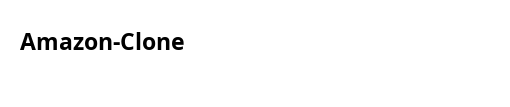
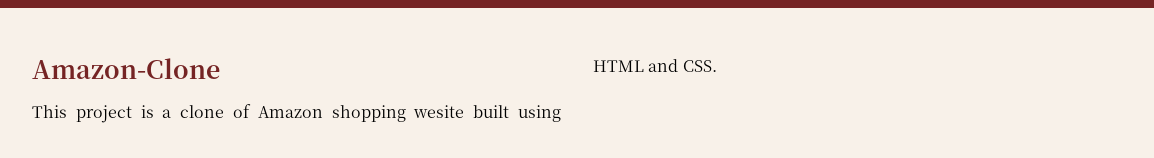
(185, 41) none -> [32,104,562,123] [593,59,717,72] // This project is a clone of Amazon shopping wesite built using HTML and CSS.

